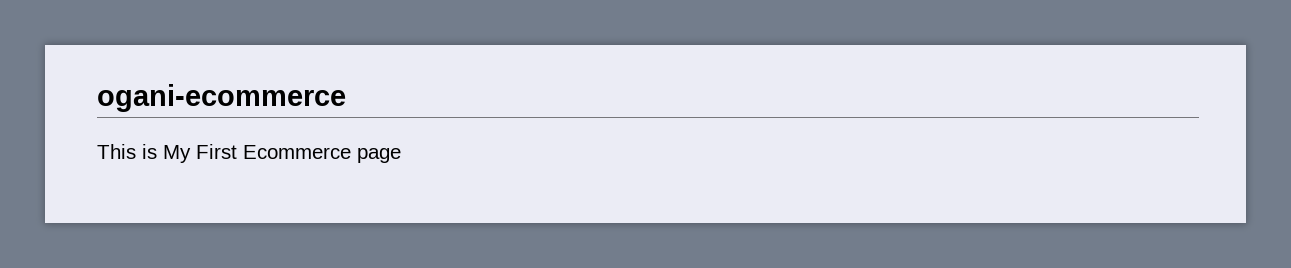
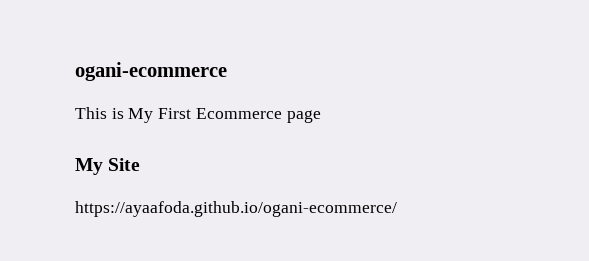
(401, 155) none -> [75,158,141,175] [75,201,397,217] // My Site // https://ayaafoda.github.io/ogani-ecommerce/

